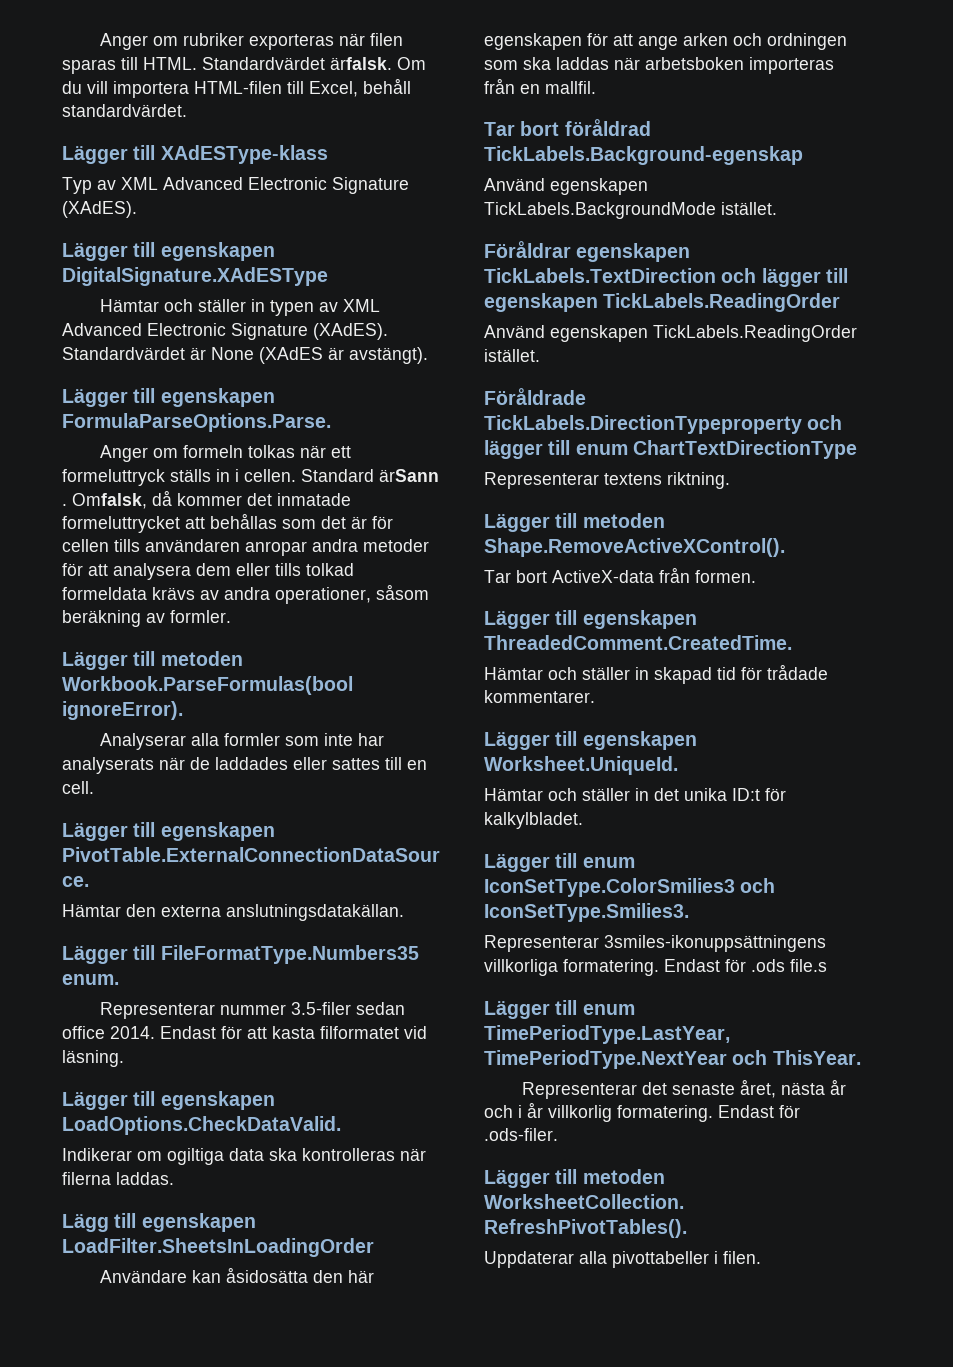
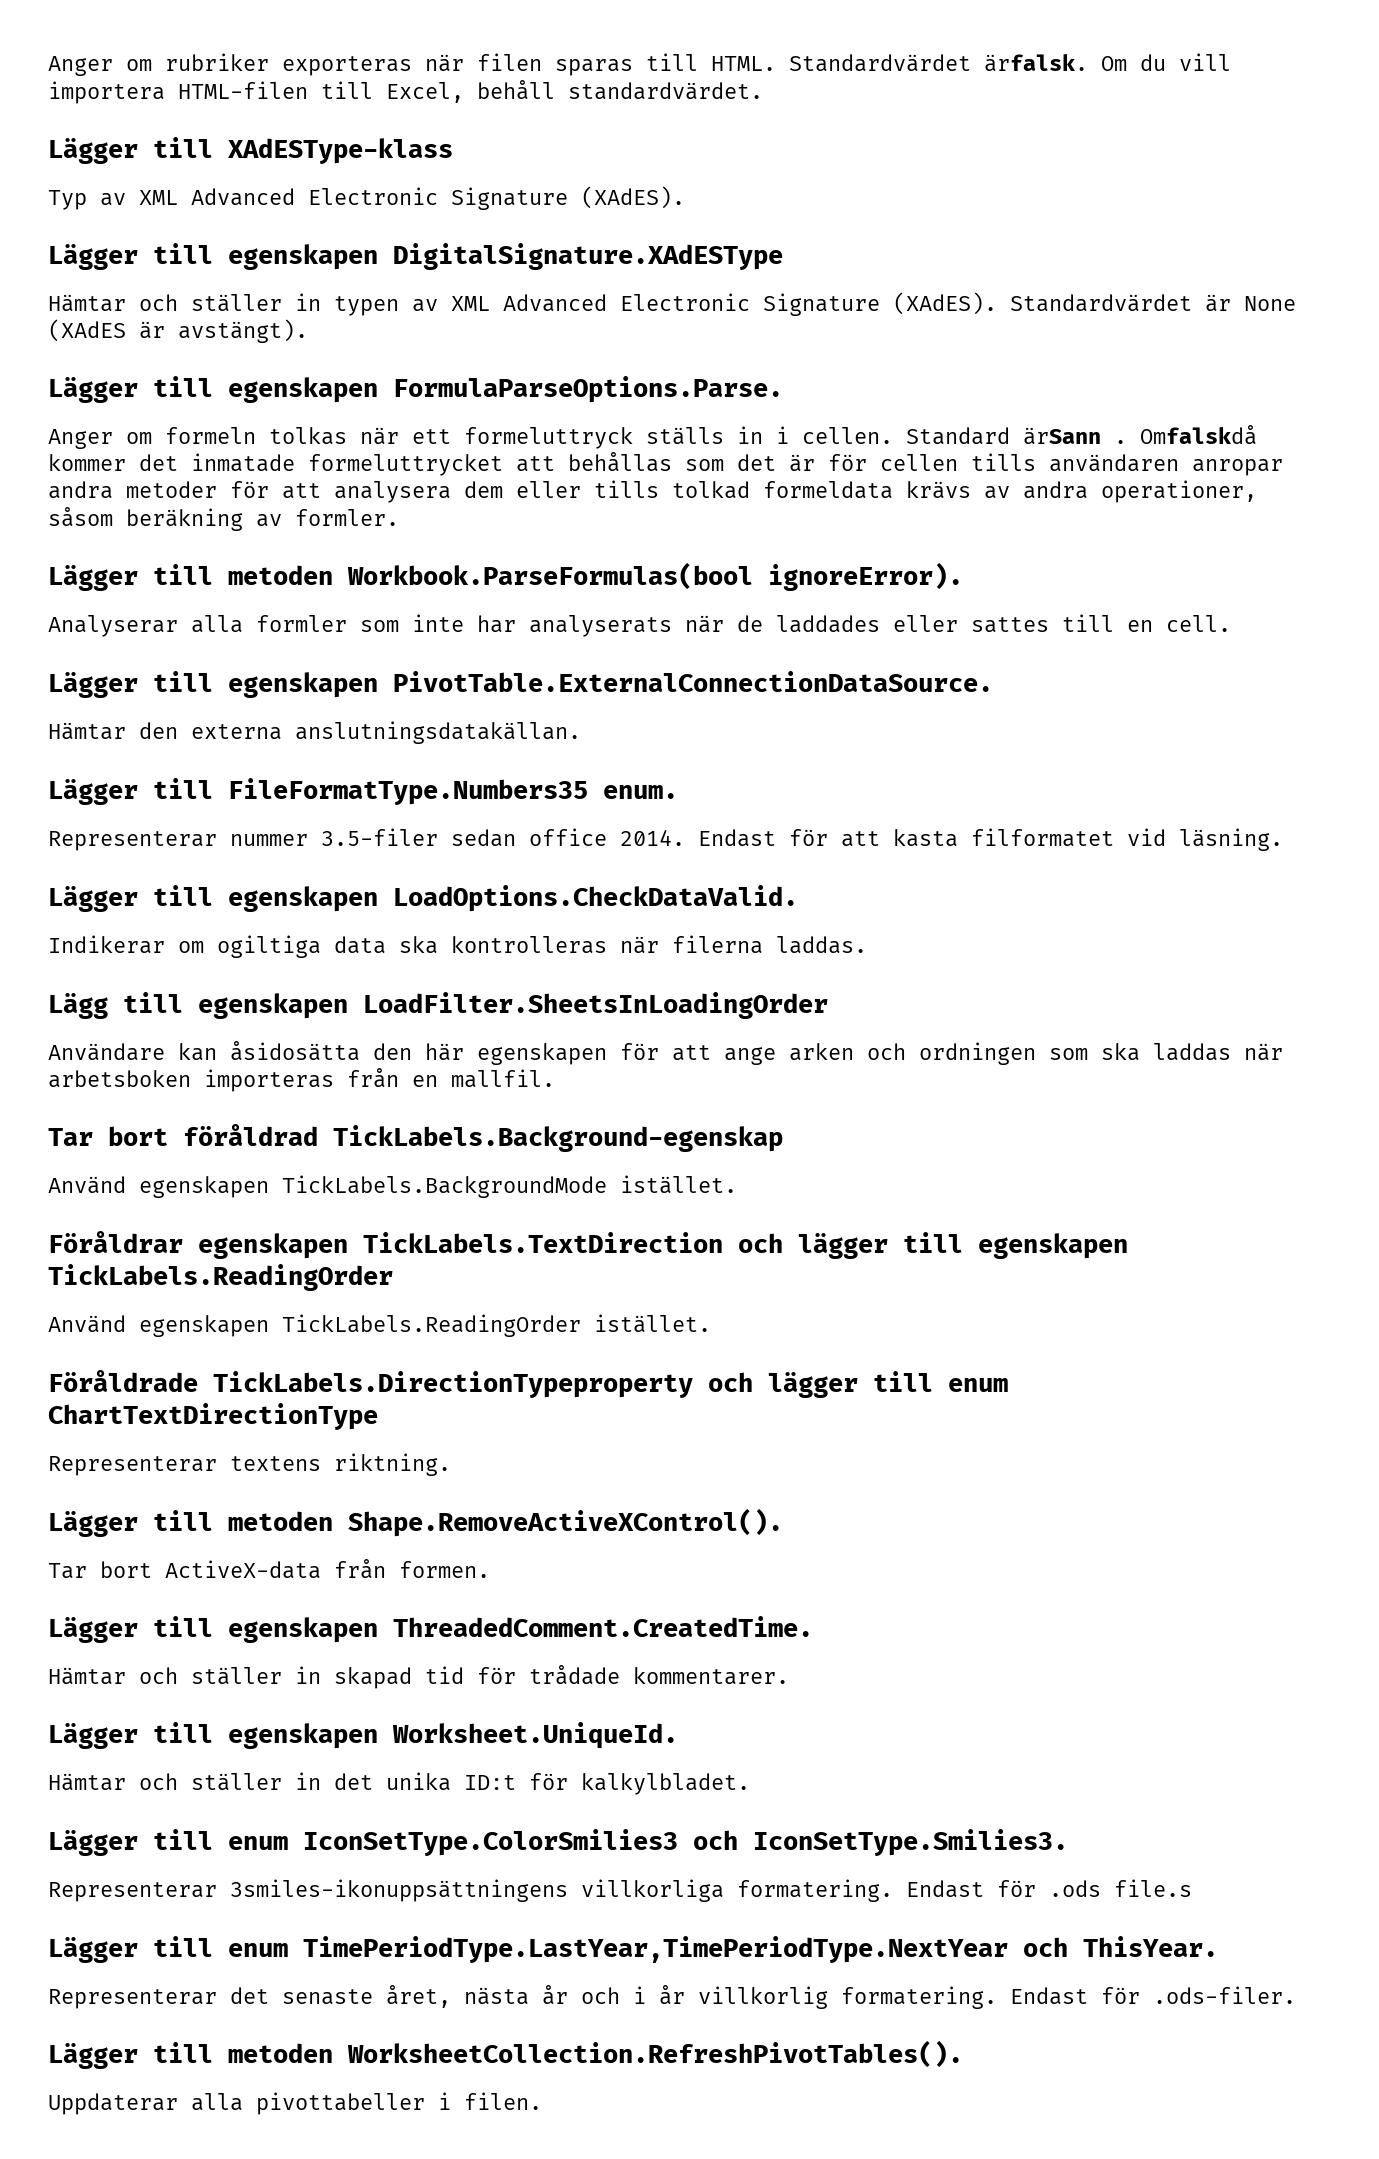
[72,490,172,509] Omfalsk, då -> [1140,425,1257,445] Omfalskdå

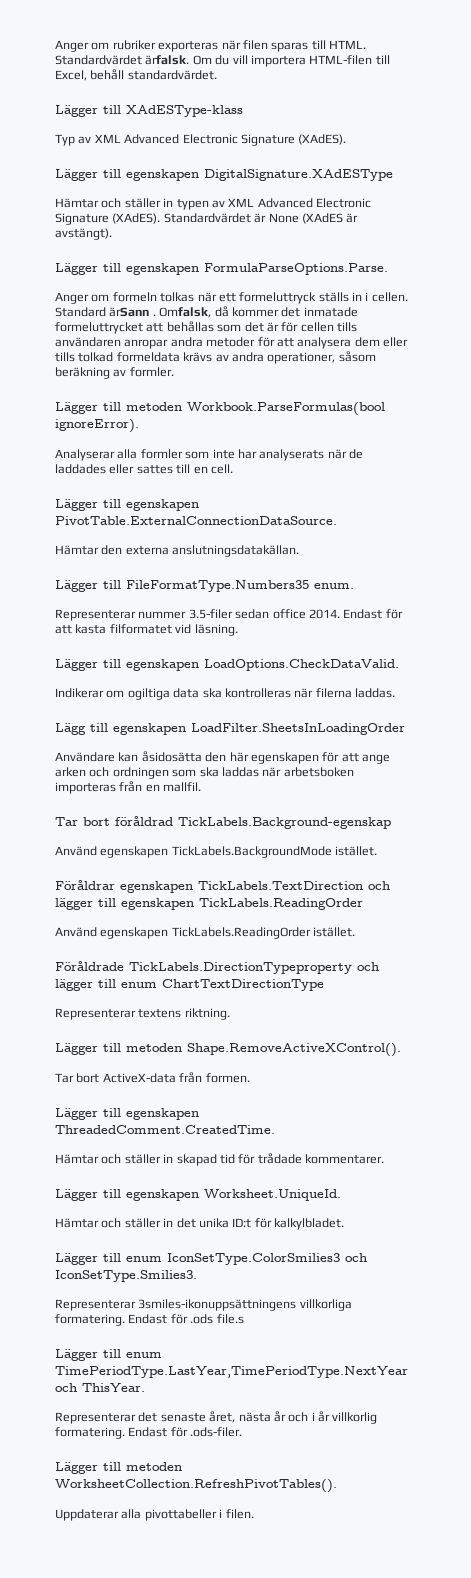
[1140,425,1257,445] Omfalskdå -> [159,306,229,318] Omfalsk, då

